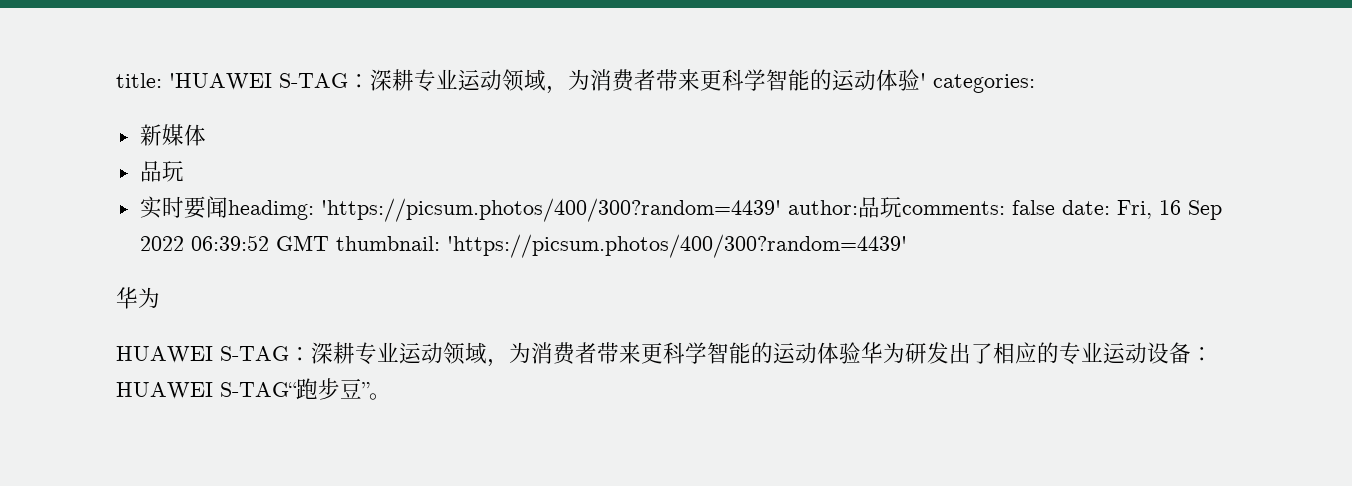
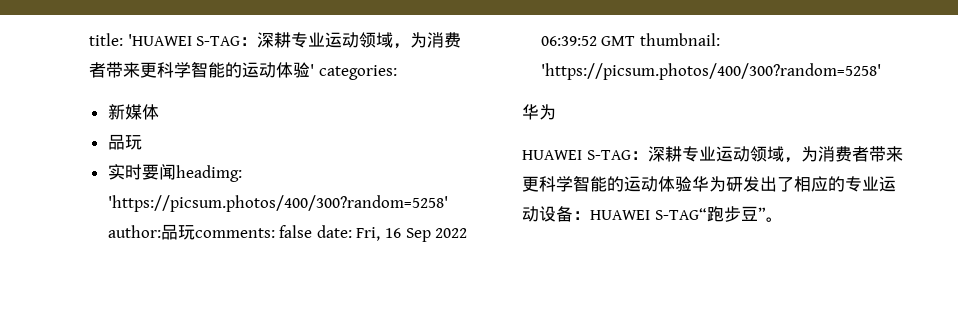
[320,198,781,222] 'https://picsum.photos/400/300?random=4439' -> [107,195,448,212] 'https://picsum.photos/400/300?random=5258'
[446,234,907,258] 'https://picsum.photos/400/300?random=4439' -> [540,63,881,80] 'https://picsum.photos/400/300?random=5258'

